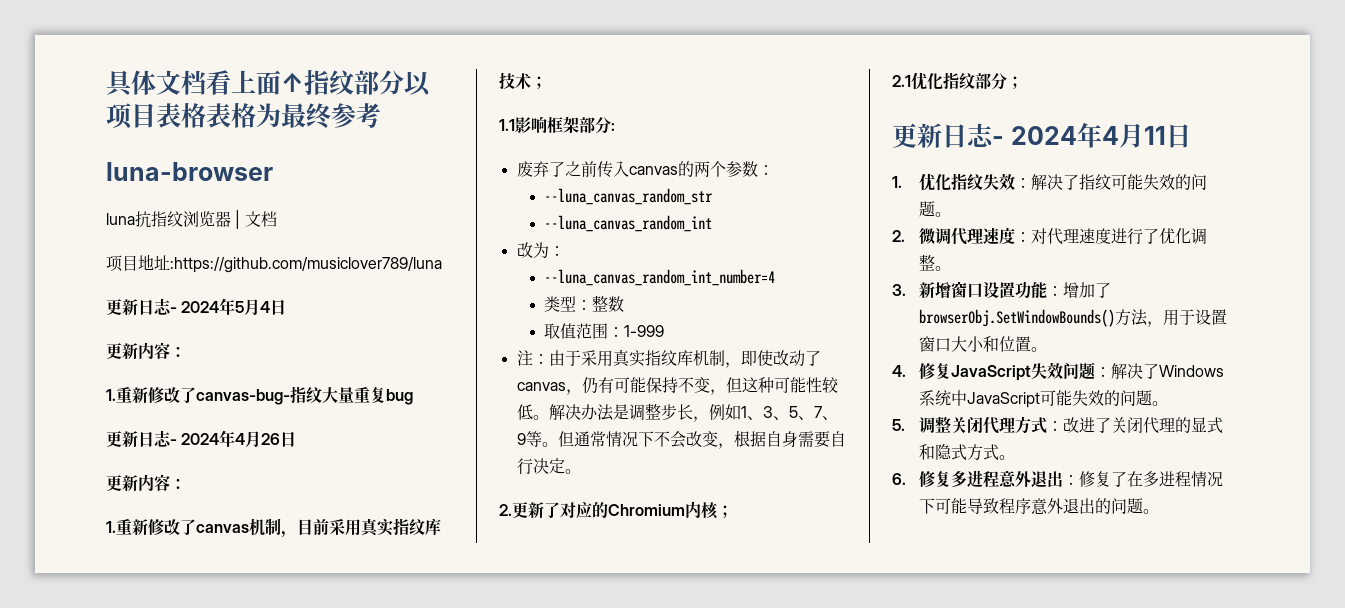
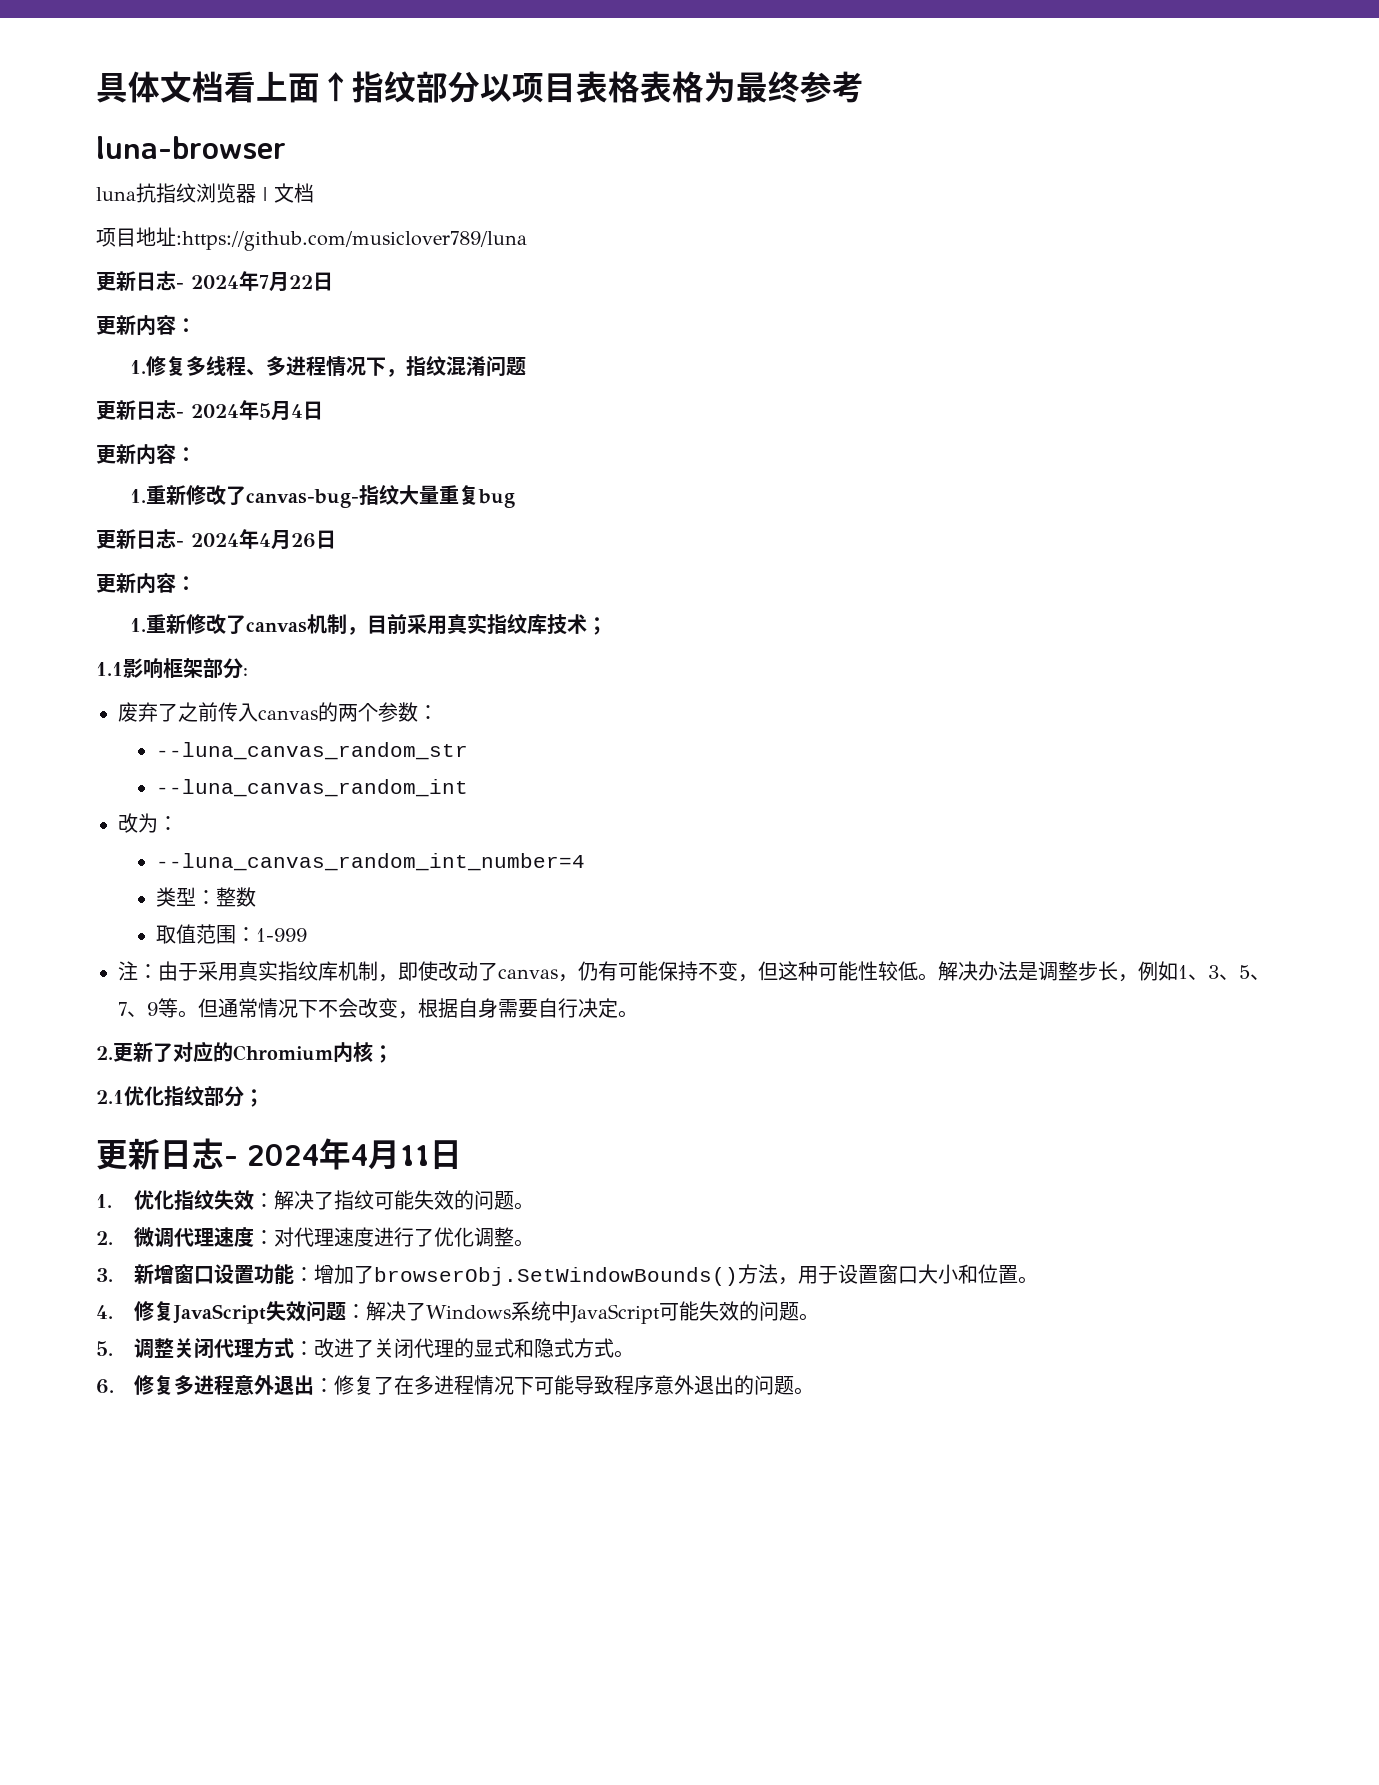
(442, 265) none -> [96,271,333,292] [96,315,196,336] [129,355,526,377] // 更新日志- 2024年7月22日 // 更新内容： // 1.修复多线程、多进程情况下，指纹混淆问题

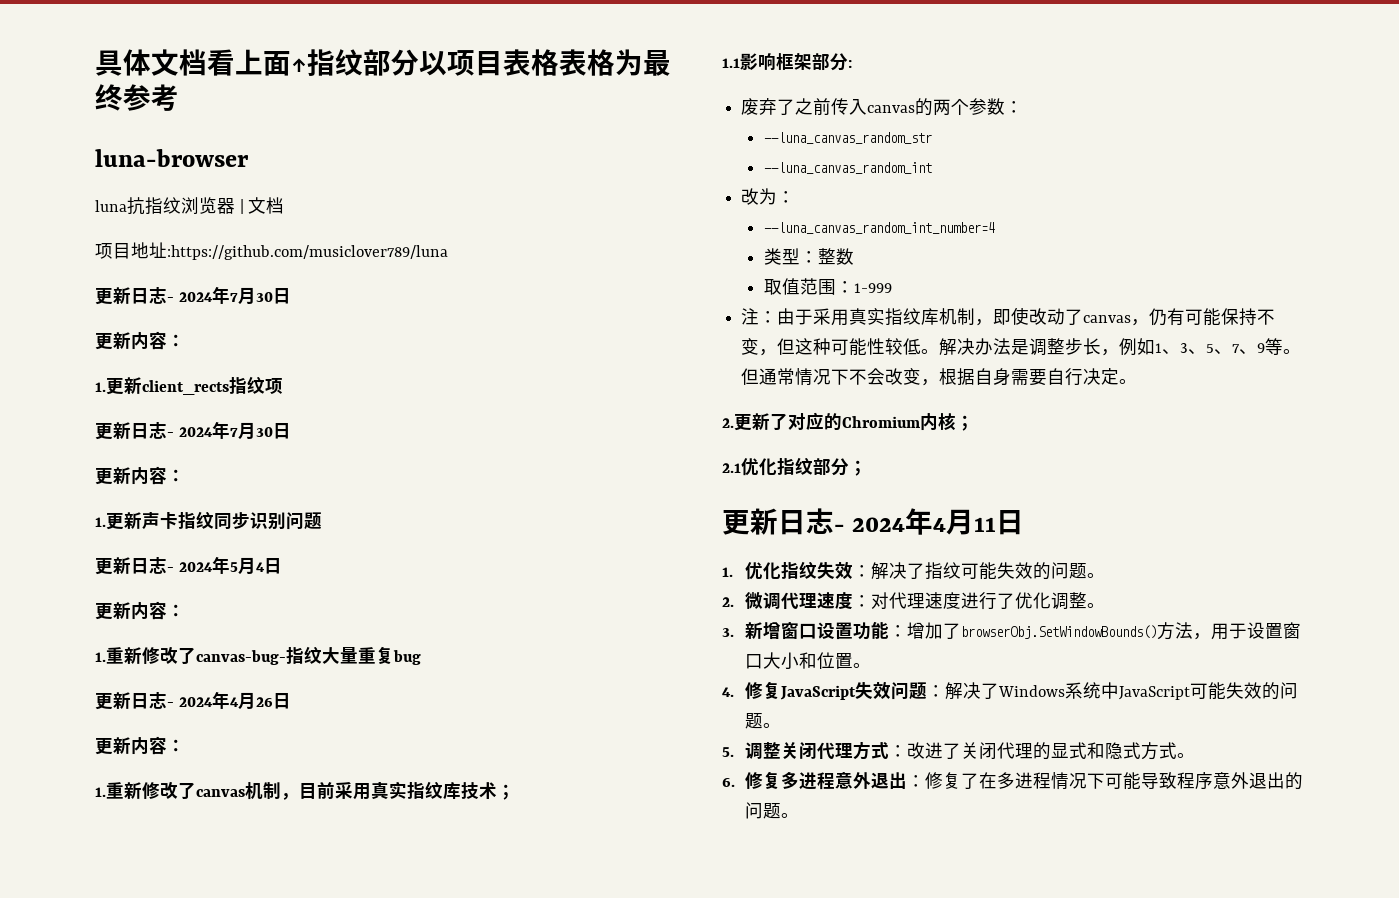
[289,272,333,291] [96,315,196,336] [129,355,486,377] 22日 // 更新内容： // 1.修复多线程、多进程情况下，指纹混淆 -> [255,288,291,304] [95,331,185,350] [95,376,283,395] [95,421,291,440] [95,466,185,485] [95,511,286,530] 30日 // 更新内容： // 1.更新client_rects指纹项 // 更新日志- 2024年7月30日 // 更新内容： // 1.更新声卡指纹同步识别

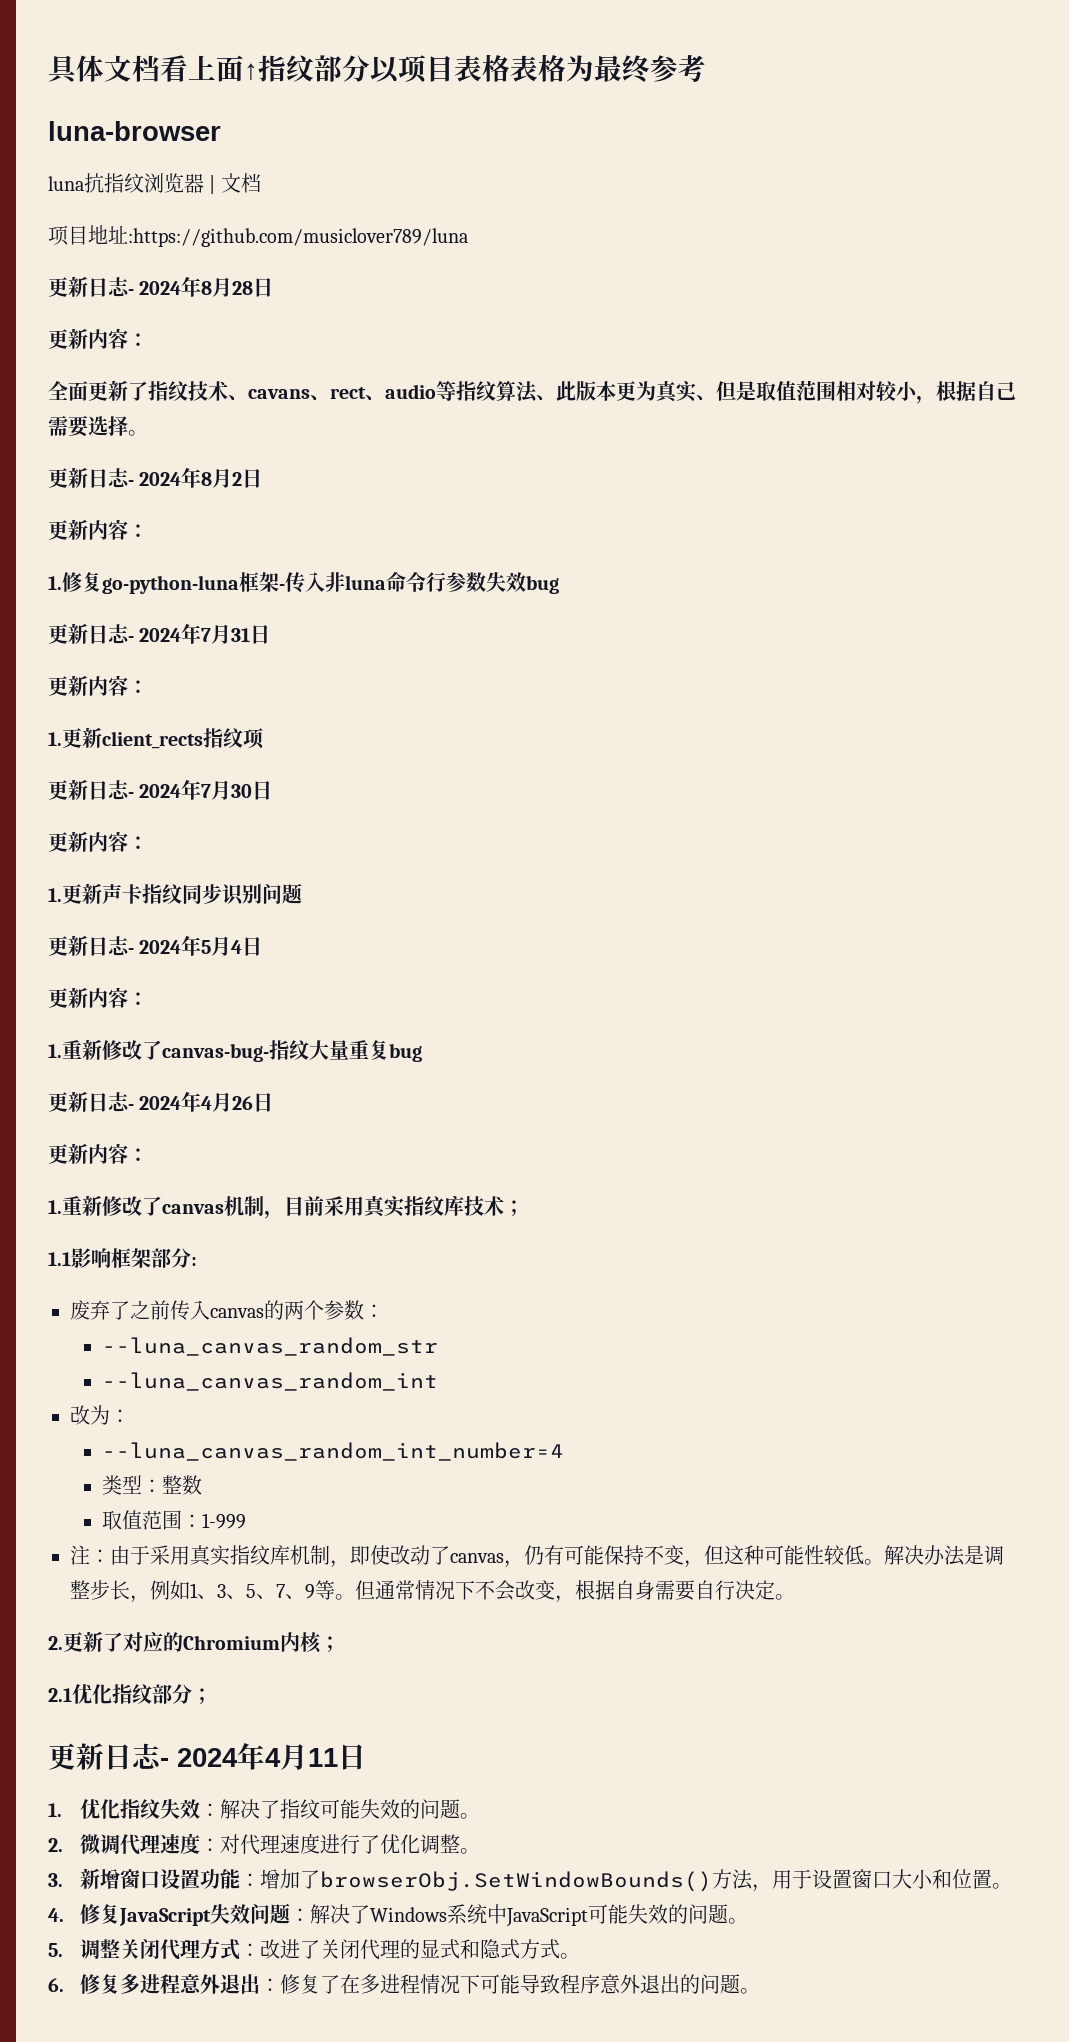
[95,286,273,305] // 更新日志- 2024年7月30 -> [48,276,274,297] [48,328,148,349] [48,380,1016,404] [48,415,148,437] [48,467,263,488] [48,519,148,540] [48,572,559,594] [48,623,251,644] // 更新日志- 2024年8月28日 // 更新内容： // 全面更新了指纹技术、cavans、rect、audio等指纹算法、此版本更为真实、但是取值范围相对较小，根据自己需要选择。 // 更新日志- 2024年8月2日 // 更新内容： // 1.修复go-python-luna框架-传入非luna命令行参数失效bug // 更新日志- 2024年7月31

